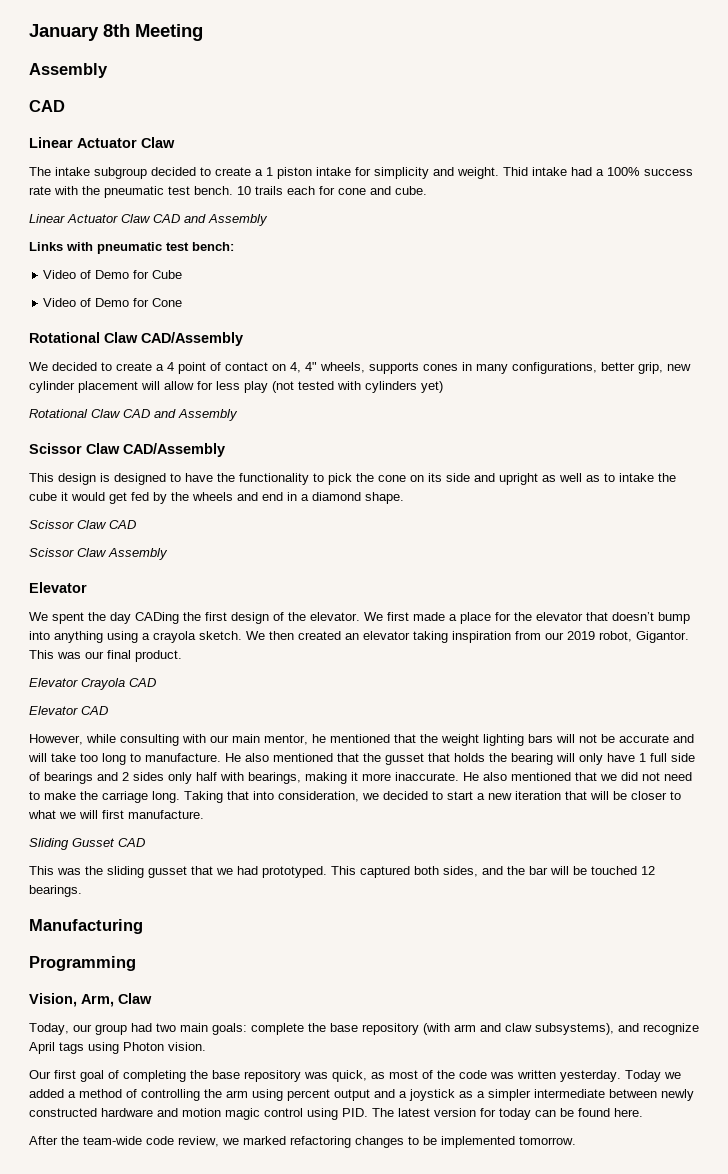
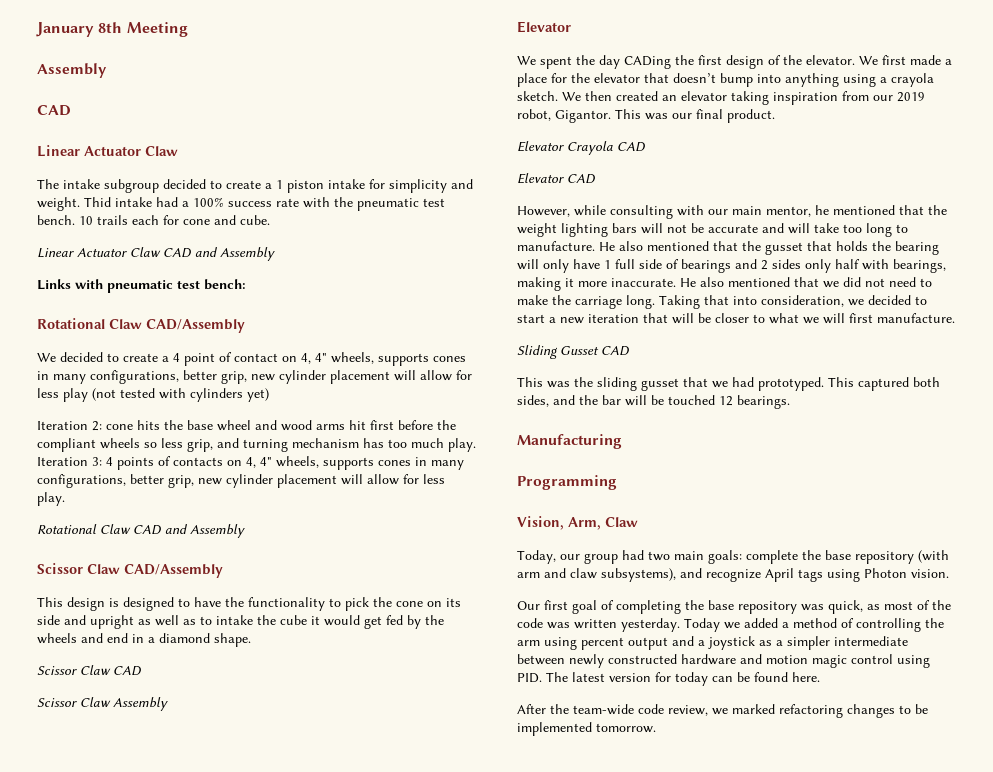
[43,270,183,279] [43,298,183,307] // Video of Demo for Cube // Video of Demo for Cone -> (246, 284) none
(443, 387) none -> [37,420,456,431] [37,438,476,452] [37,456,464,470] [37,474,445,488] [37,492,65,506] // Iteration 2: cone hits the base wheel and wood arms hit first before the compliant wheels so less grip, and turning mechanism has too much play. Iteration 3: 4 points of contacts on 4, 4" wheels, supports cones in many configurations, better grip, new cylinder placement will allow for less play.

